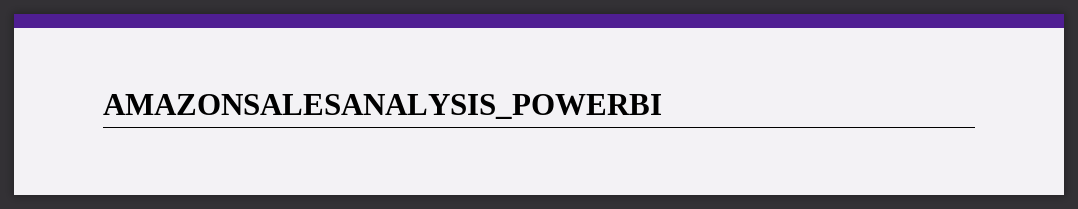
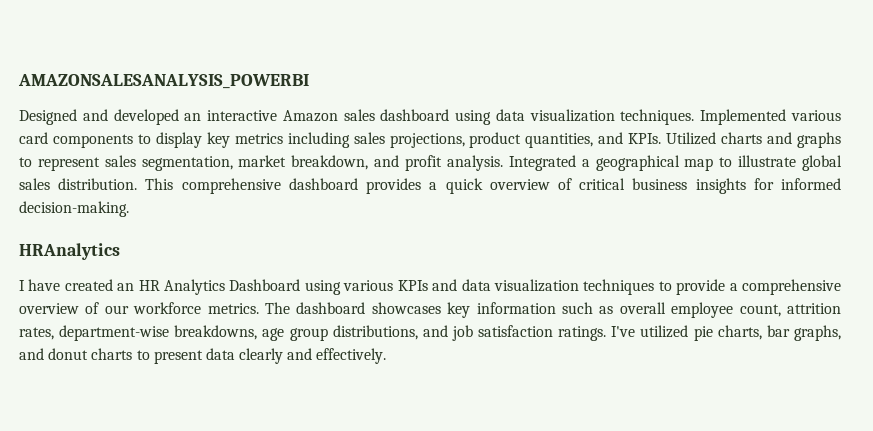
(662, 106) none -> [19,109,841,125] [19,132,841,148] [19,155,843,171] [19,178,841,194] [19,201,129,217] [19,243,120,260] [19,279,841,295] [19,302,841,318] [19,325,841,341] [19,348,387,364] // Designed and developed an interactive Amazon sales dashboard using data visualization techniques. Implemented various card components to display key metrics including sales projections, product quantities, and KPIs. Utilized charts and graphs to represent sales segmentation, market breakdown, and profit analysis. Integrated a geographical map to illustrate global sales distribution. This comprehensive dashboard provides a quick overview of critical business insights for informed decision-making. // HRAnalytics // I have created an HR Analytics Dashboard using various KPIs and data visualization techniques to provide a comprehensive overview of our workforce metrics. The dashboard showcases key information such as overall employee count, attrition rates, department-wise breakdowns, age group distributions, and job satisfaction ratings. I've utilized pie charts, bar graphs, and donut charts to present data clearly and effectively.

